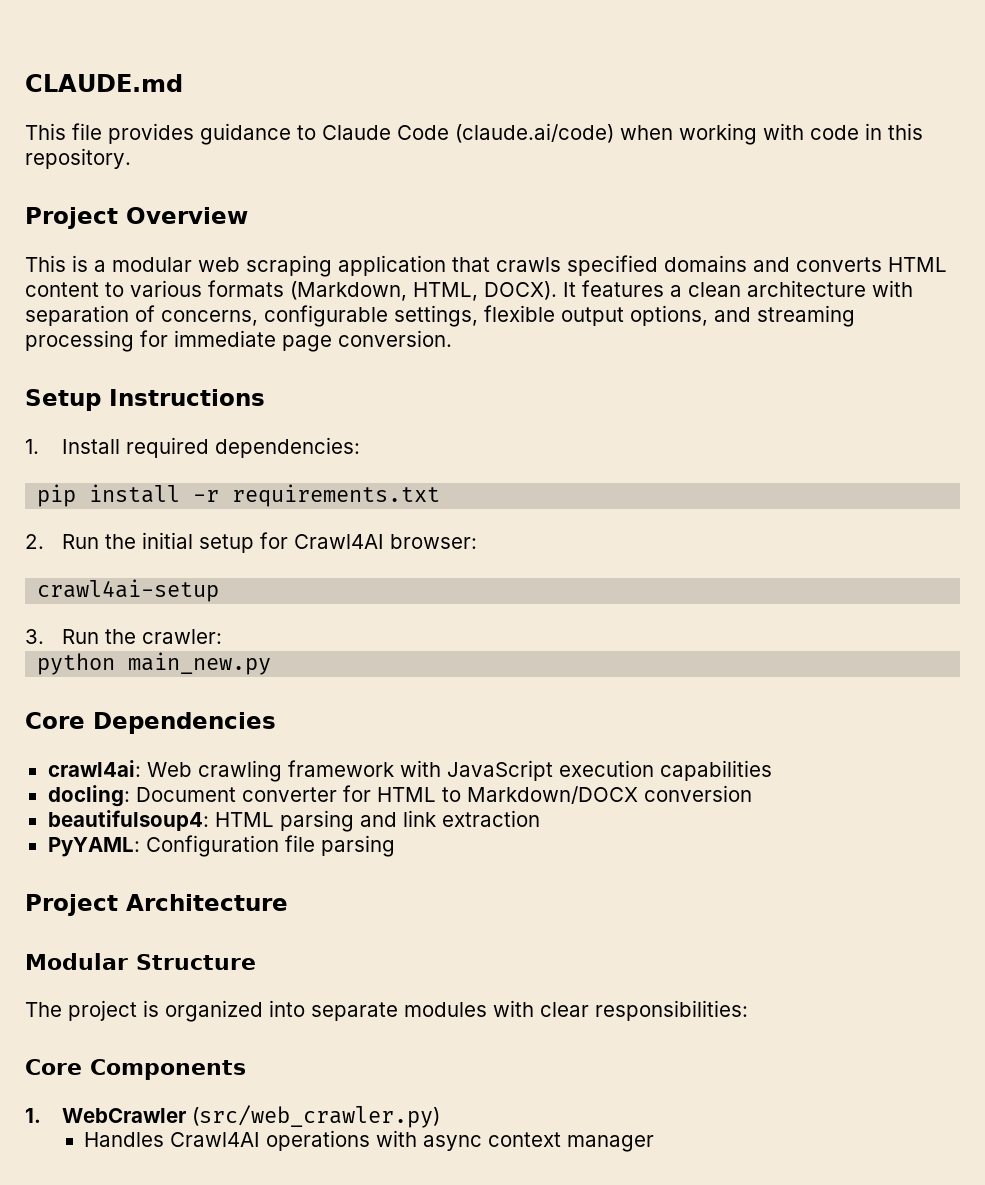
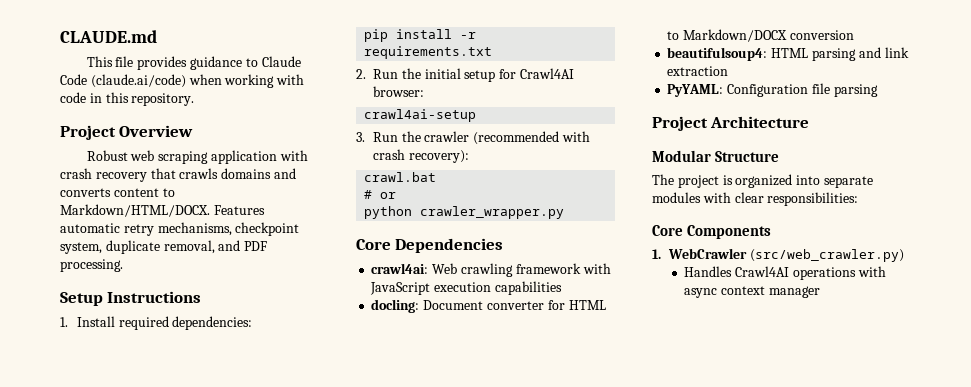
[25,255,446,277] This is a modular web scraping application -> [86,150,308,164] [60,168,147,182] Robust web scraping application with crash recovery
[567,255,658,276] specified -> (219, 173) none
[888,257,947,272] HTML -> (111, 192) none
[130,280,913,301] [25,305,855,327] [25,330,452,352] various formats (Markdown, HTML, DOCX). It features a clean architecture with separation of concerns, configurable settings, flexible output options, and streaming processing for immediate page conversion. -> [60,204,265,217] [60,222,300,236] [60,240,268,254] [60,259,123,272] Markdown/HTML/DOCX. Features automatic retry mechanisms, checkpoint system, duplicate removal, and PDF processing.
[141,629,222,644] crawler: -> [424,131,591,145] [372,149,469,163] [364,172,437,182] [364,190,397,199] crawler (recommended with crash recovery): // crawl.bat // # or
[128,652,272,675] main_new.py -> [420,206,565,219] crawler_wrapper.py

